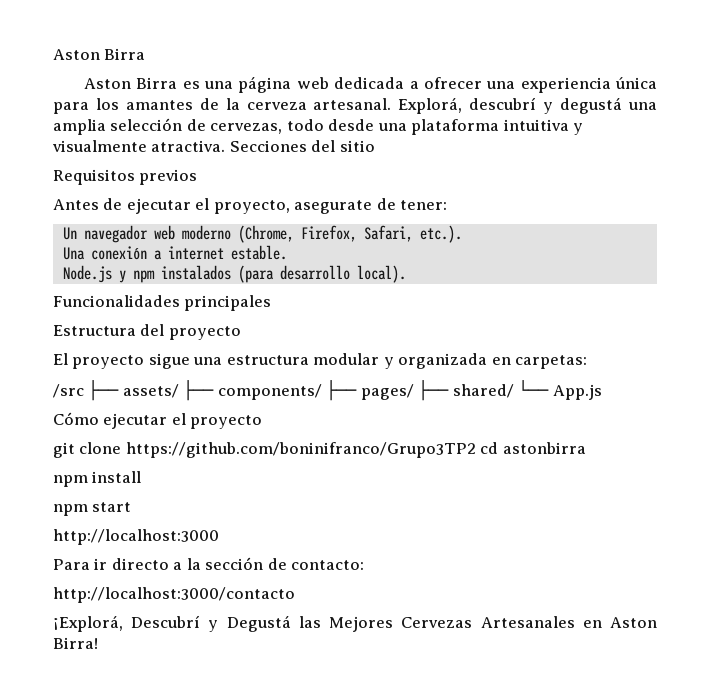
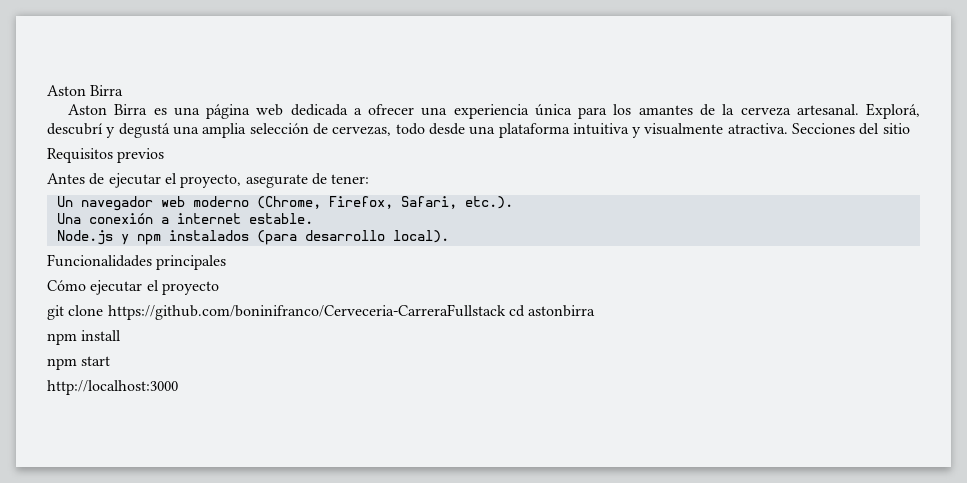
[53,324,241,340] [53,353,588,369] [53,380,602,401] // Estructura del proyecto // El proyecto sigue una estructura modular y organizada en carpetas: // /src ├── assets/ ├── components/ ├── pages/ ├── shared/ └── App.js -> (227, 262) none
[125,442,476,458] https://github.com/boninifranco/Grupo3TP2 -> [107,304,506,320] https://github.com/boninifranco/Cerveceria-CarreraFullstack
[53,557,365,570] [53,587,295,603] [53,615,657,632] [53,637,98,649] // Para ir directo a la sección de contacto: // http://localhost:3000/contacto // ¡Explorá, Descubrí y Degustá las Mejores Cervezas Artesanales en Aston Birra! -> (178, 387) none

